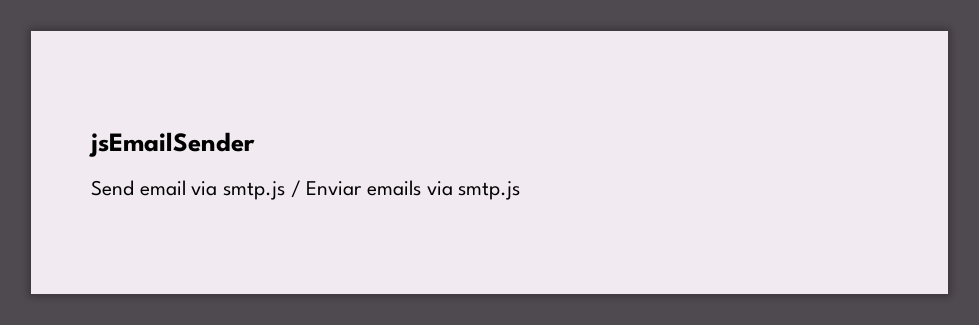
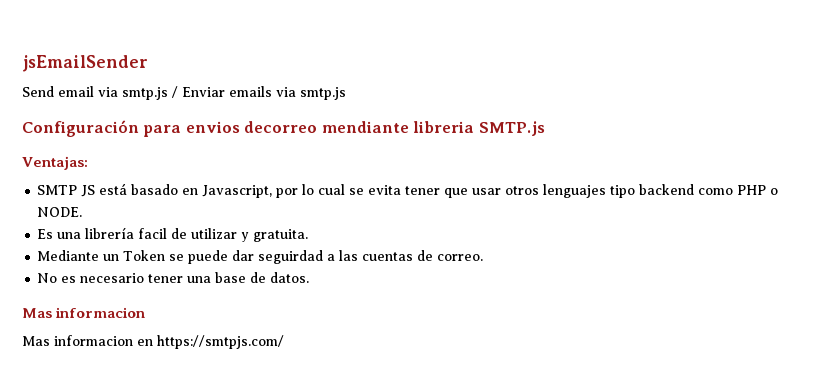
(521, 190) none -> [22,120,545,137] [22,156,88,170] [37,183,779,198] [37,207,83,217] [37,227,309,242] [37,250,484,264] [37,272,310,283] [22,307,146,318] [22,335,284,349] // Configuración para envios decorreo mendiante libreria SMTP.js // Ventajas: // SMTP JS está basado en Javascript, por lo cual se evita tener que usar otros lenguajes tipo backend como PHP o NODE. // Es una librería facil de utilizar y gratuita. // Mediante un Token se puede dar seguirdad a las cuentas de correo. // No es necesario tener una base de datos. // Mas informacion // Mas informacion en https://smtpjs.com/

